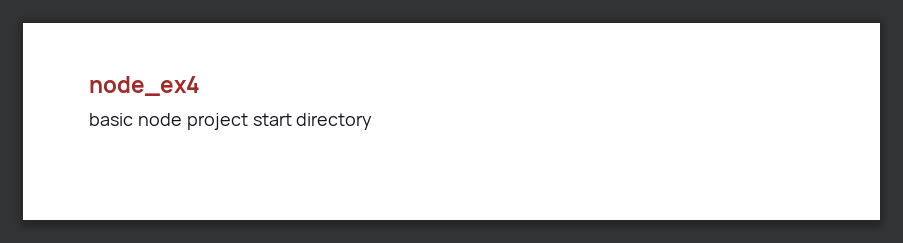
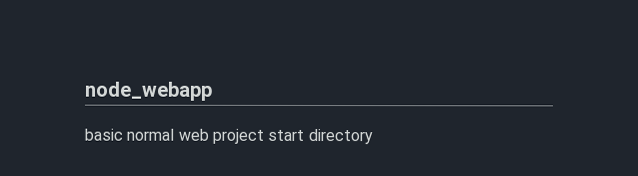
[89,76,200,96] node_ex4 -> [84,81,213,101] node_webapp
[137,113,182,126] node -> [126,128,209,141] normal web

